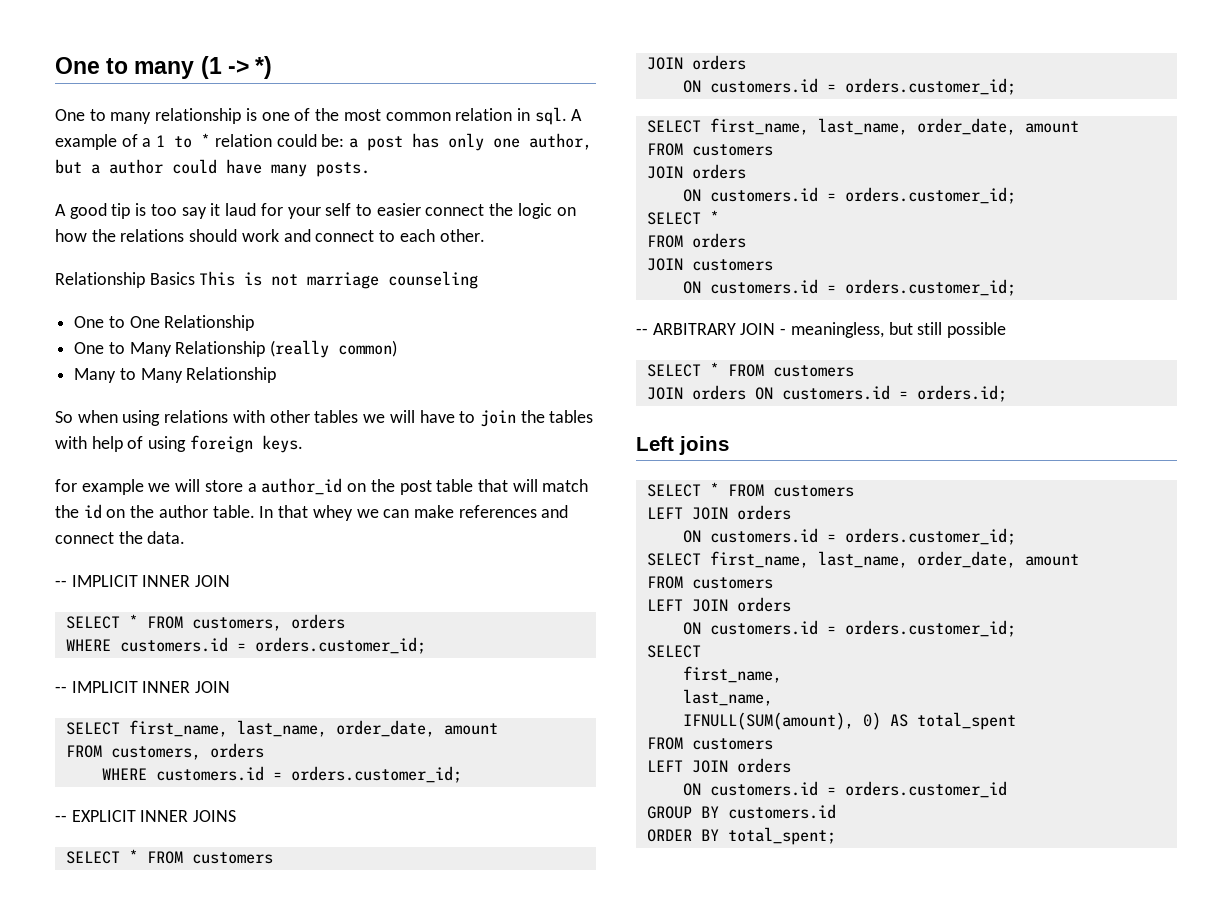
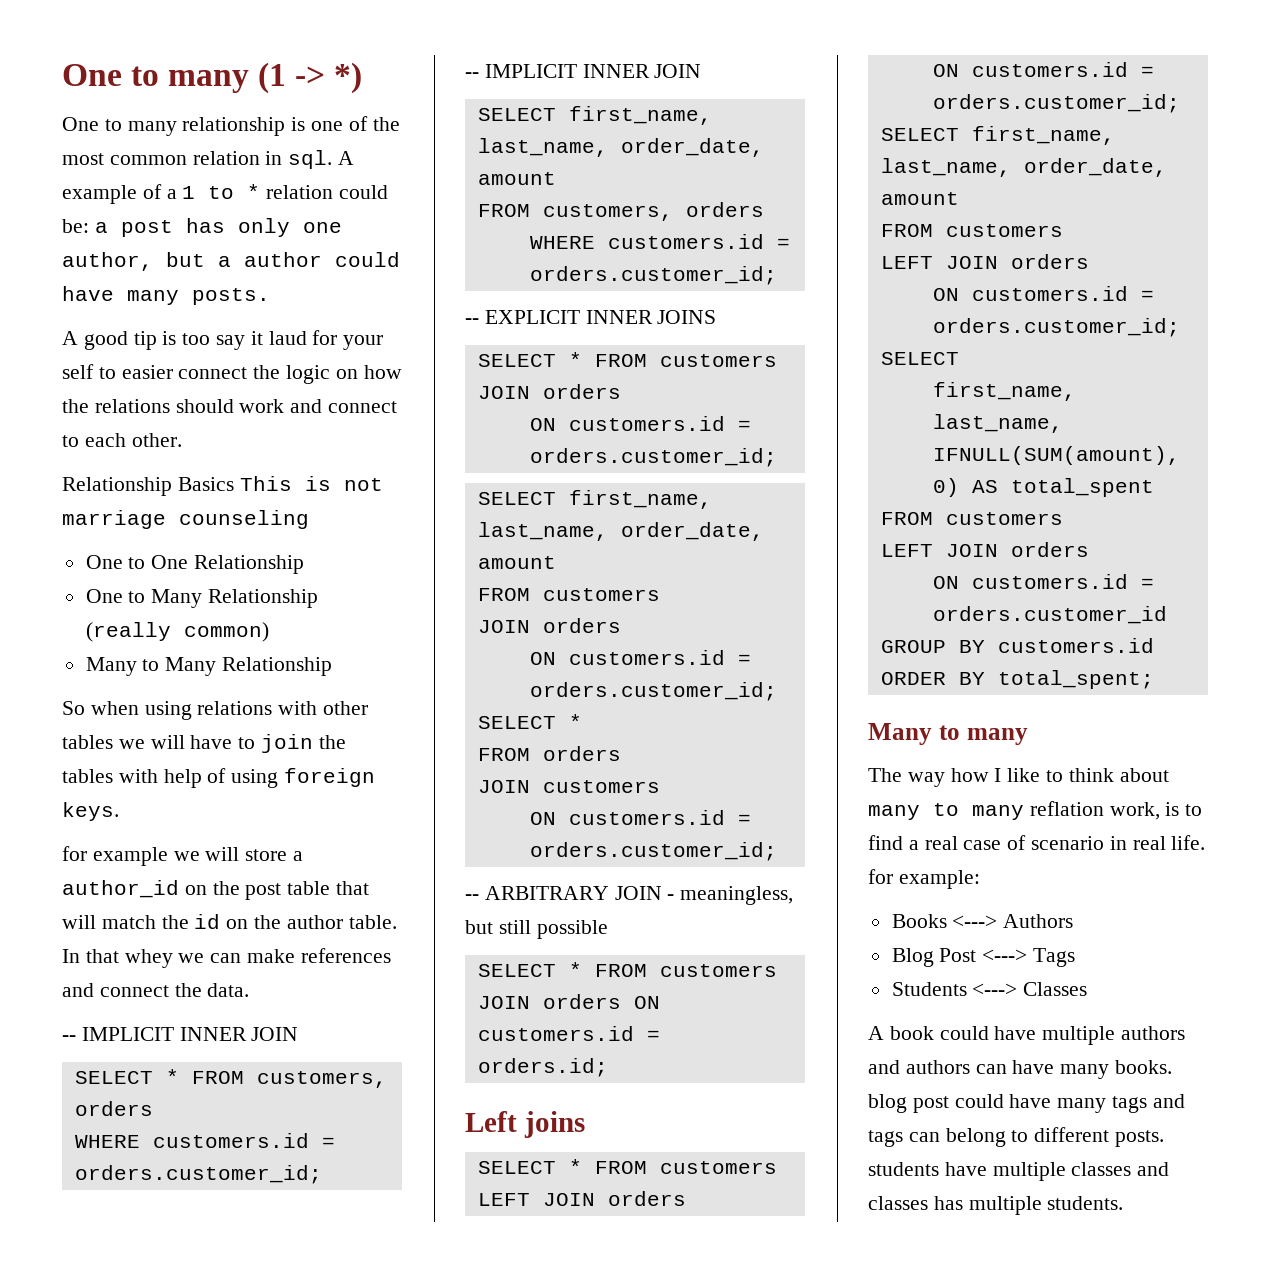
(836, 836) none -> [868,723,1028,745] [868,768,1169,787] [868,801,1203,820] [868,835,1206,850] [868,869,980,889] [891,914,1074,928] [891,948,1076,967] [891,982,1088,996] [868,1026,1186,1045] [868,1060,1173,1079] [868,1094,1185,1113] [868,1127,1165,1147] [868,1162,1170,1181] [868,1196,1124,1215] // Many to many // The way how I like to think about many to many reflation work, is to find a real case of scenario in real life. for example: // Books <---> Authors // Blog Post <---> Tags // Students <---> Classes // A book could have multiple authors and authors can have many books. blog post could have many tags and tags can belong to different posts. students have multiple classes and classes has multiple students.

